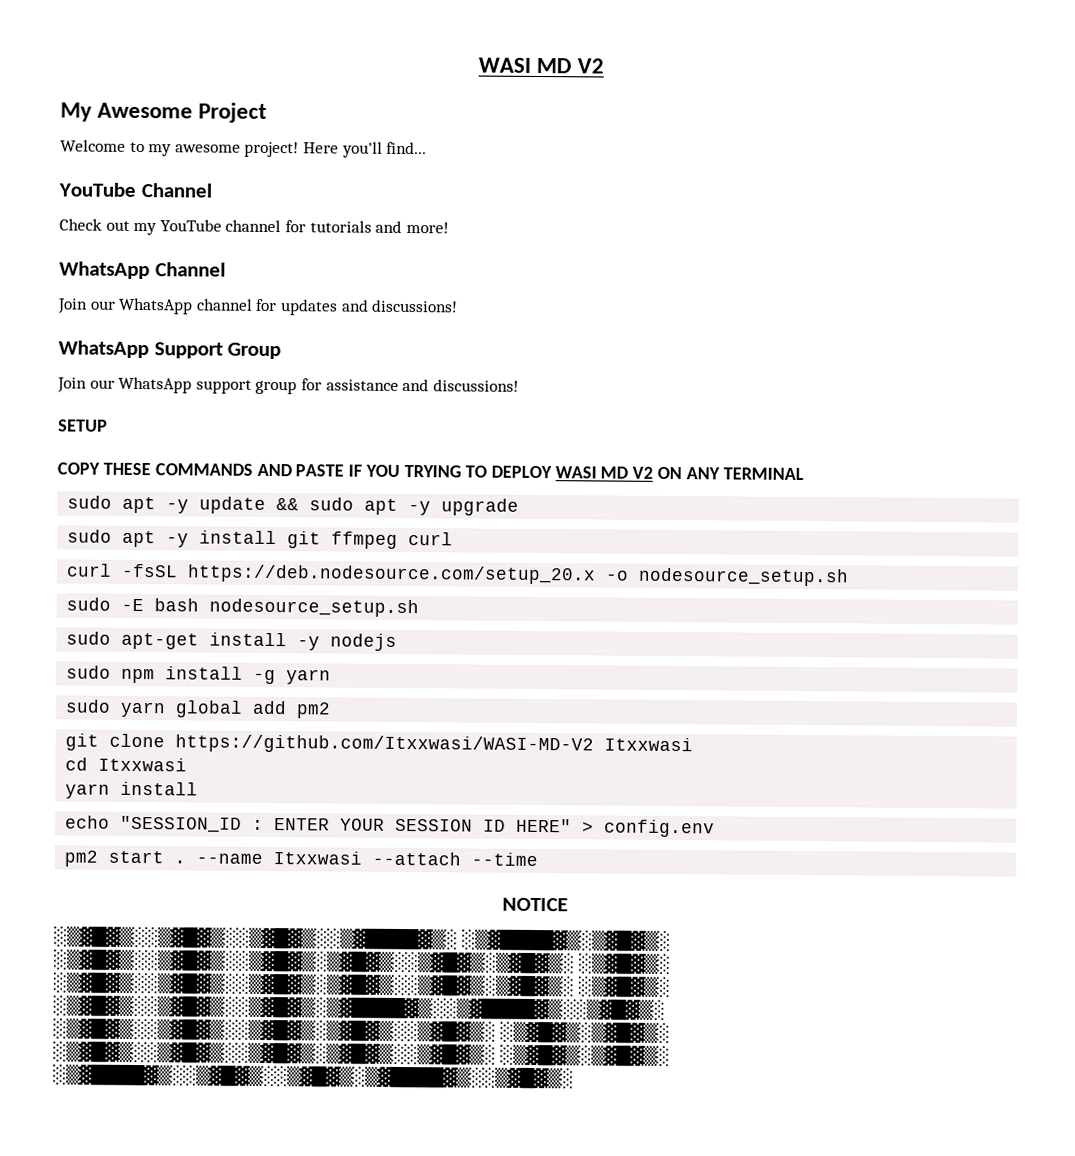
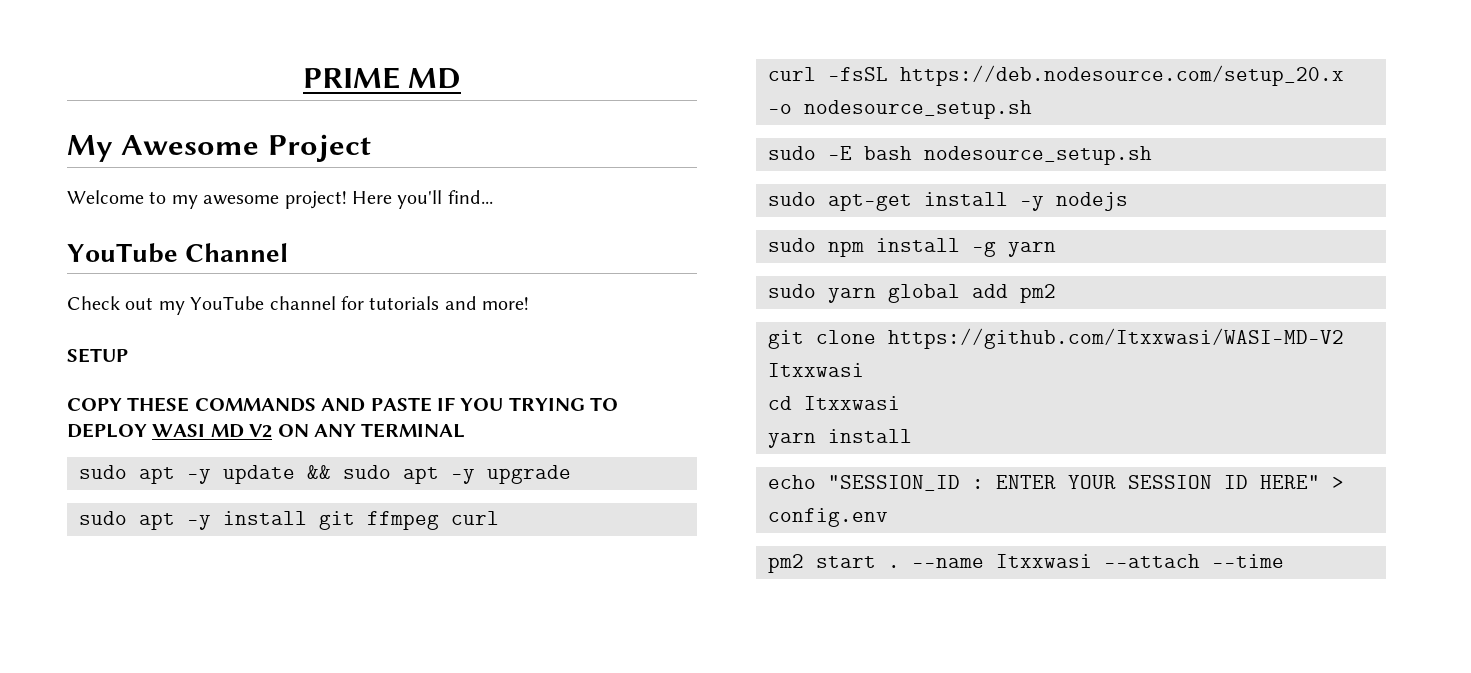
[477,57,605,74] WASI MD V2 -> [302,67,462,89] PRIME MD
[59,261,226,280] [57,297,459,316] [58,340,282,360] [57,376,519,395] // WhatsApp Channel // Join our WhatsApp channel for updates and discussions! // WhatsApp Support Group // Join our WhatsApp support group for assistance and discussions! -> (530, 303) none
[502,897,568,912] [54,926,671,953] [54,949,671,976] [53,972,671,999] [53,995,665,1021] [53,1018,670,1045] [53,1041,670,1068] [53,1064,574,1090] // NOTICE // ░▒▓█▓▒░░▒▓█▓▒░░▒▓█▓▒░░▒▓████▓▒░ ░▒▓████▓▒░▒▓█▓▒░ ░▒▓█▓▒░░▒▓█▓▒░░▒▓█▓▒░▒▓█▓▒░░▒▓█▓▒░▒▓█▓▒░ ░▒▓█▓▒░ ░▒▓█▓▒░░▒▓█▓▒░░▒▓█▓▒░▒▓█▓▒░░▒▓█▓▒░▒▓█▓▒░ ░▒▓█▓▒░ ░▒▓█▓▒░░▒▓█▓▒░░▒▓█▓▒░▒▓████▓▒░░▒▓████▓▒░░▒▓█▓▒░ ░▒▓█▓▒░░▒▓█▓▒░░▒▓█▓▒░▒▓█▓▒░░▒▓█▓▒░ ░▒▓█▓▒░▒▓█▓▒░ ░▒▓█▓▒░░▒▓█▓▒░░▒▓█▓▒░▒▓█▓▒░░▒▓█▓▒░ ░▒▓█▓▒░▒▓█▓▒░ ░▒▓████▓▒░░▒▓█▓▒░░▒▓█▓▒░▒▓████▓▒░░▒▓█▓▒░ -> (1284, 561) none

